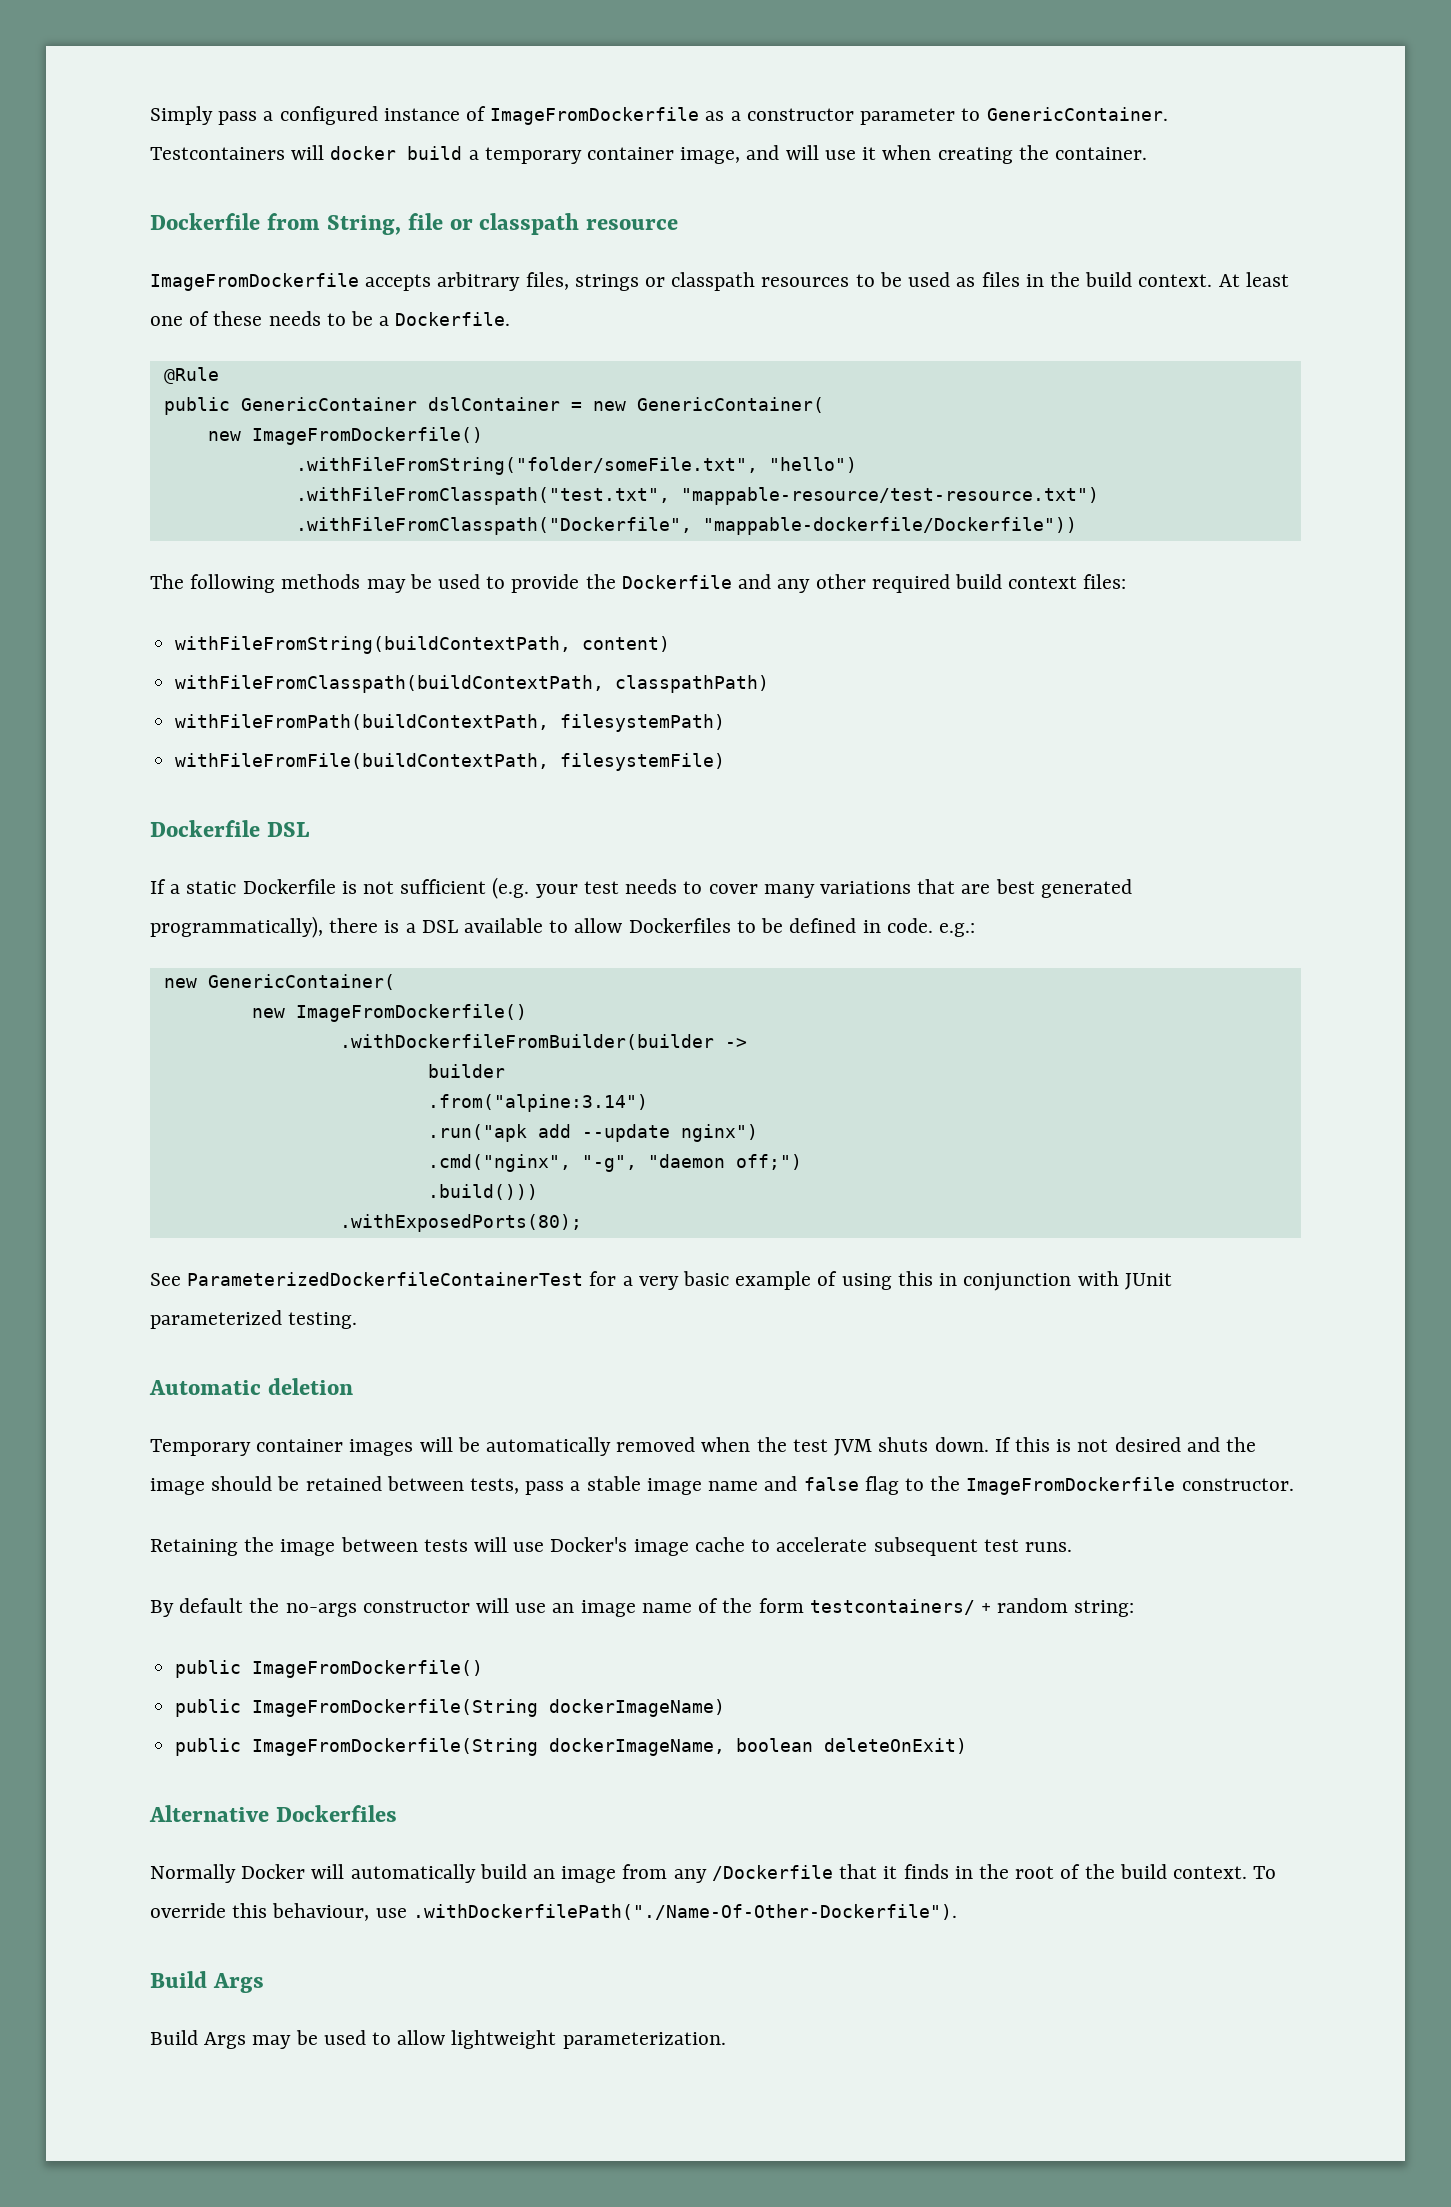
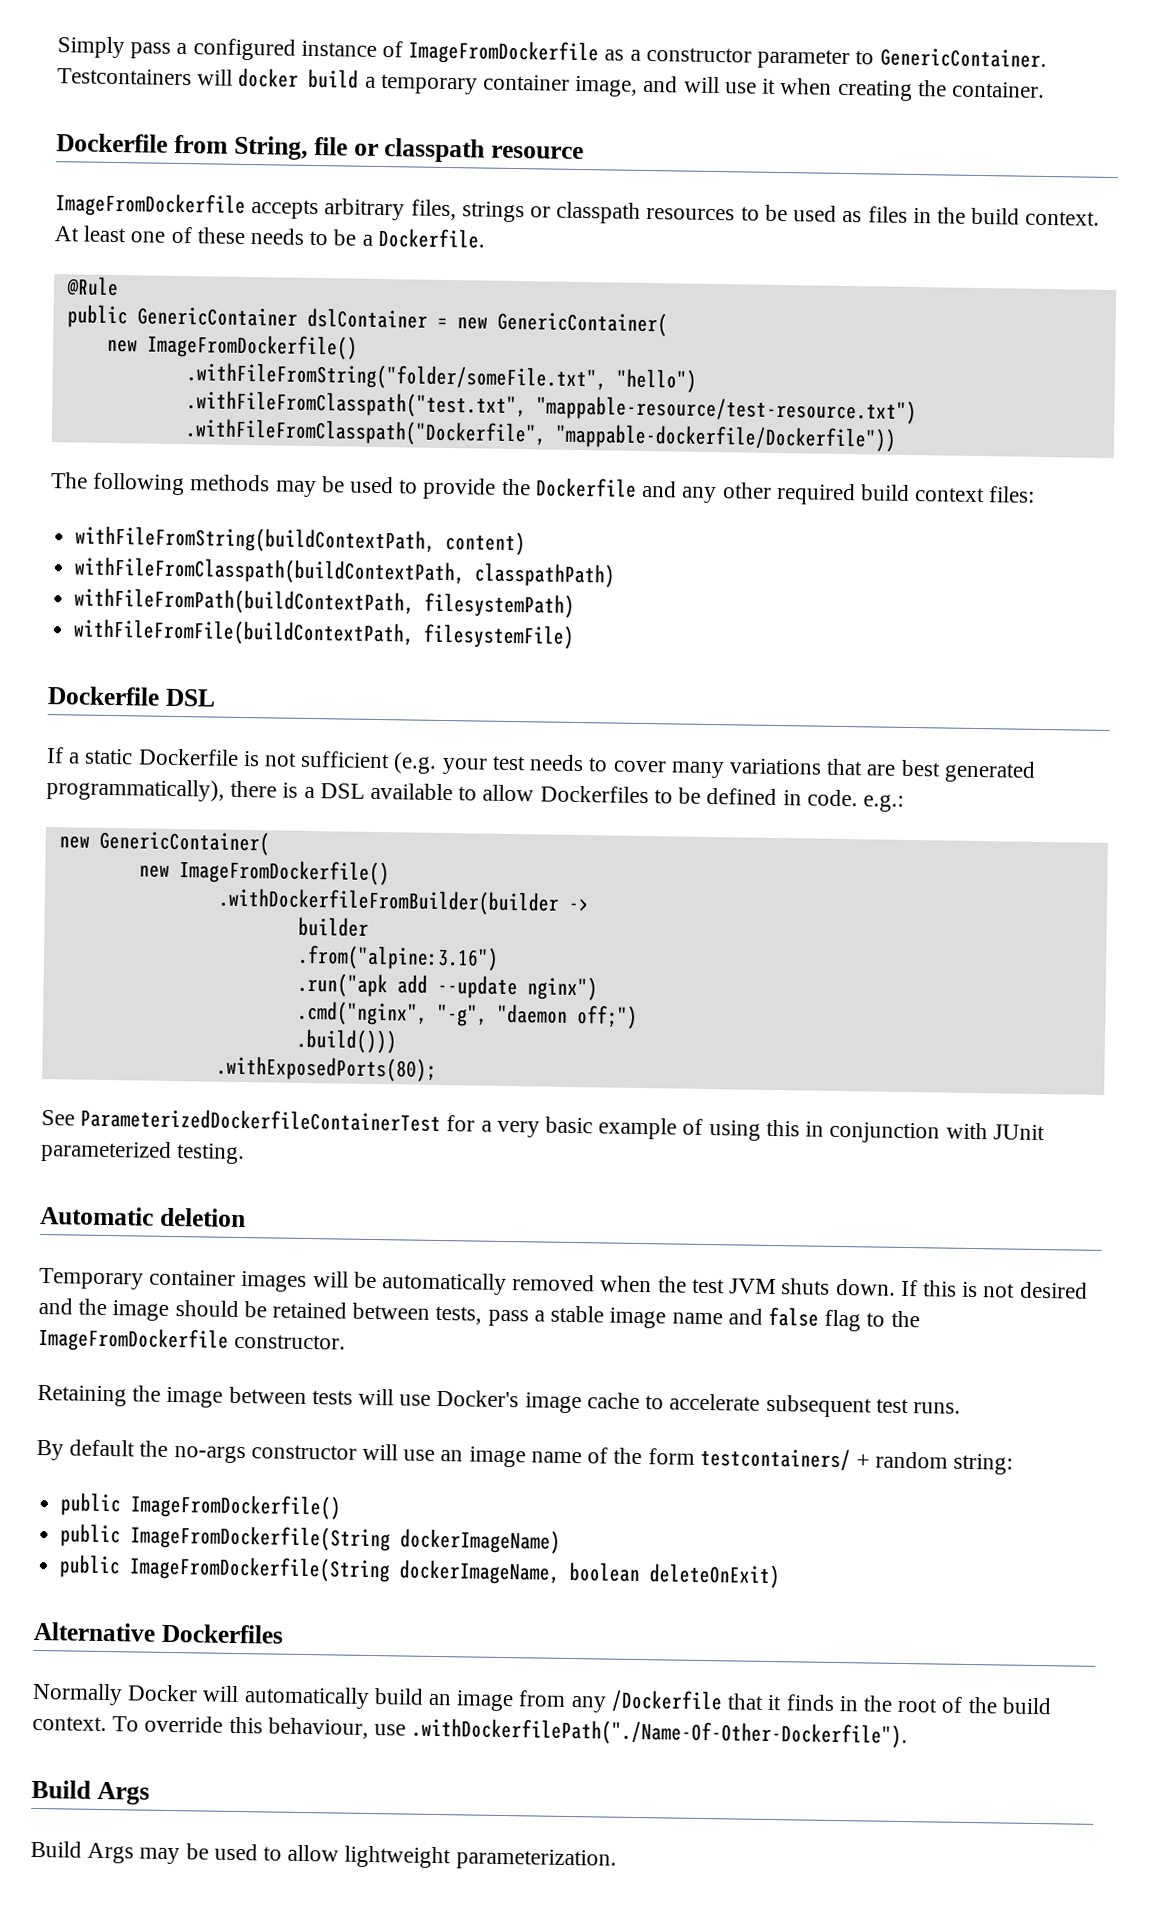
[427,1094,648,1112] .from("alpine:3.14") -> [296,944,499,971] .from("alpine:3.16")

